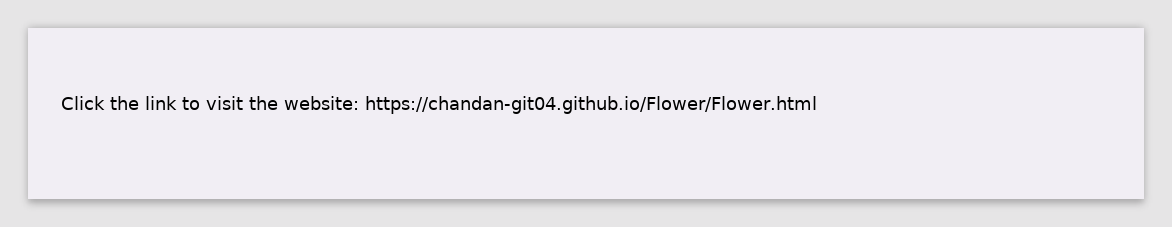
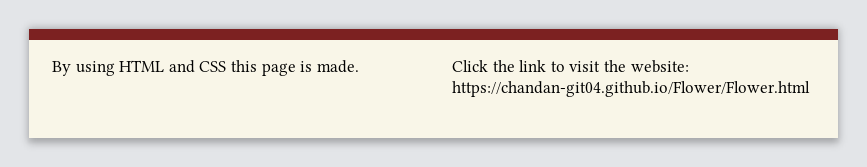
(61, 103) none -> [52,60,359,76] By using HTML and CSS this page is made. //

